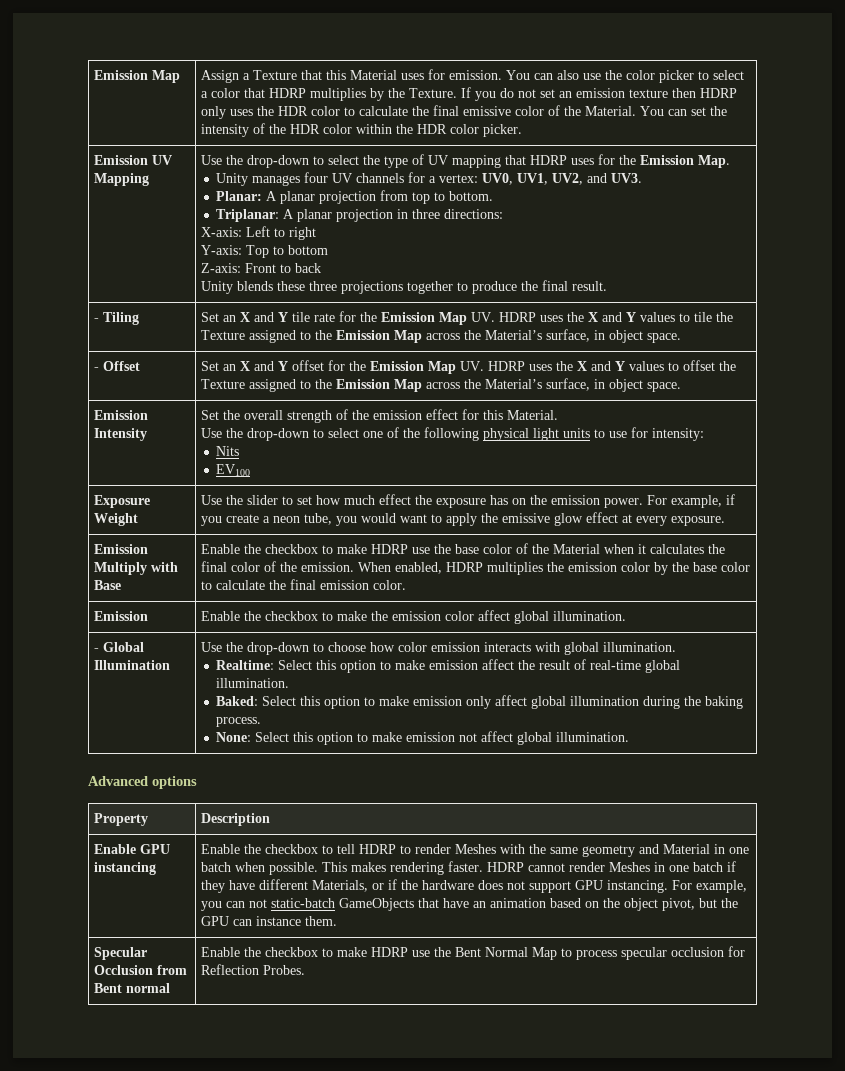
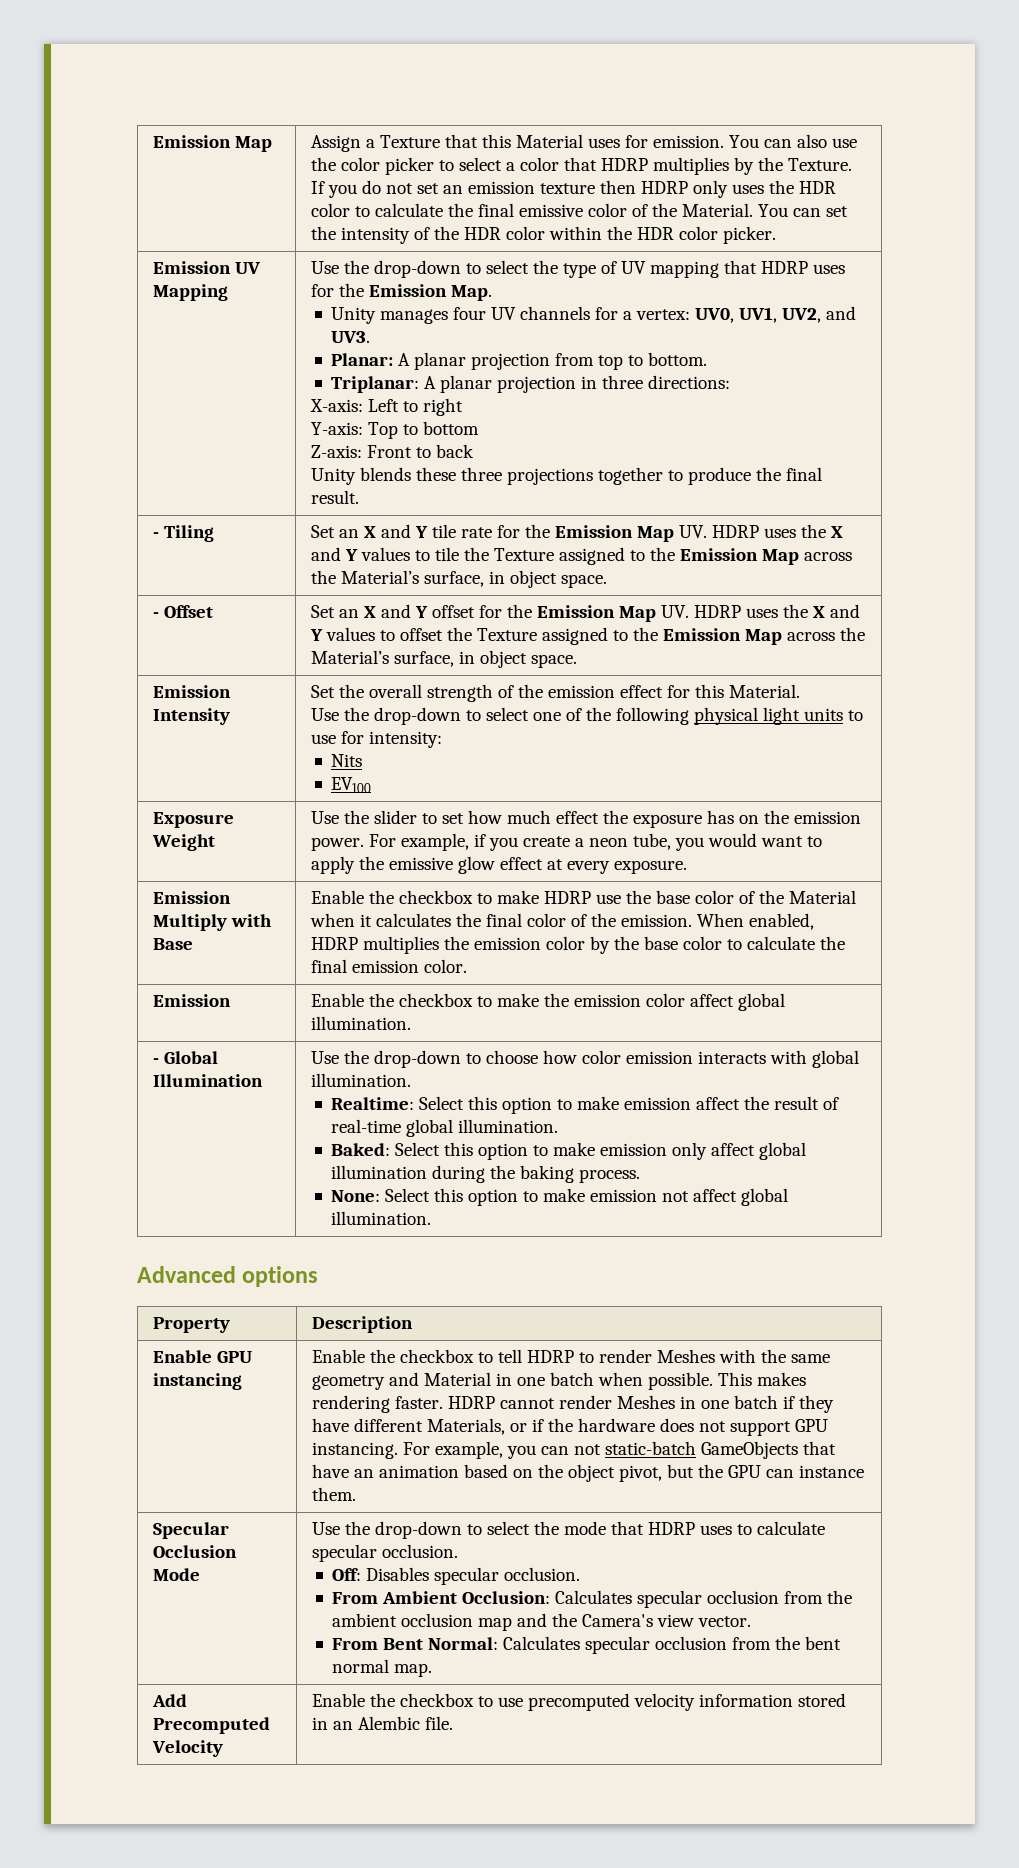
[156,965,187,975] [93,983,170,993] [200,946,745,960] [200,964,305,975] from Bent normal | Enable the checkbox to make HDRP use the Bent Normal Map to process specular occlusion for Reflection Probes. -> [153,1568,201,1581] [312,1521,826,1539] [312,1544,459,1562] [332,1567,581,1585] [332,1590,853,1608] [332,1613,752,1631] [332,1636,842,1654] [332,1659,433,1677] [152,1694,188,1707] [153,1717,271,1734] [152,1740,224,1757] [312,1693,847,1711] [312,1716,454,1730] Mode | Use the drop-down to select the mode that HDRP uses to calculate specular occlusion. // Off: Disables specular occlusion. // From Ambient Occlusion: Calculates specular occlusion from the ambient occlusion map and the Camera's view vector. // From Bent Normal: Calculates specular occlusion from the bent normal map. // Add Precomputed Velocity | Enable the checkbox to use precomputed velocity information stored in an Alembic file.

